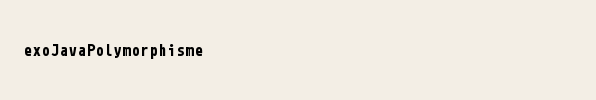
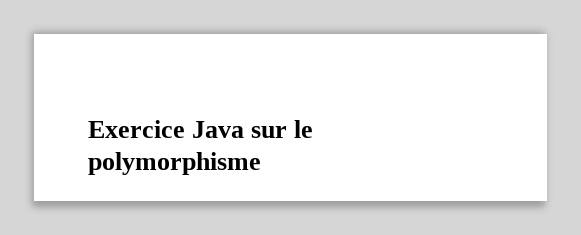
[23,44,203,59] exoJavaPolymorphisme -> [88,120,314,138] [88,152,261,175] Exercice Java sur le polymorphisme

